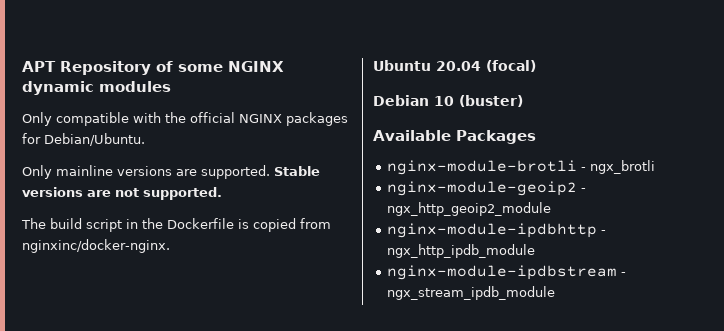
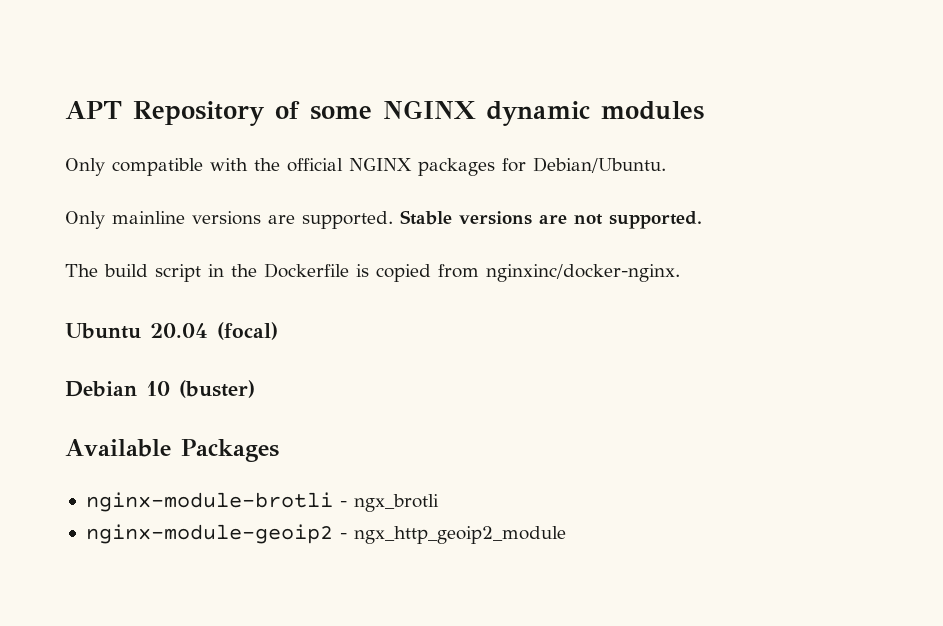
[387,223,607,238] [387,244,536,258] [387,265,627,280] [387,286,556,300] // nginx-module-ipdbhttp - ngx_http_ipdb_module // nginx-module-ipdbstream - ngx_stream_ipdb_module -> (566, 535) none

